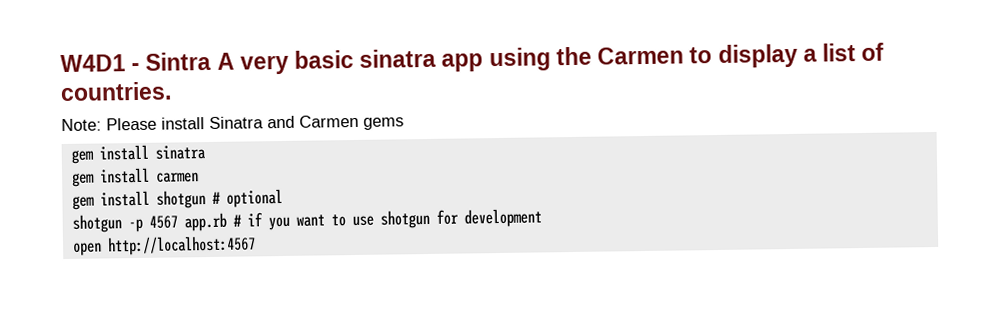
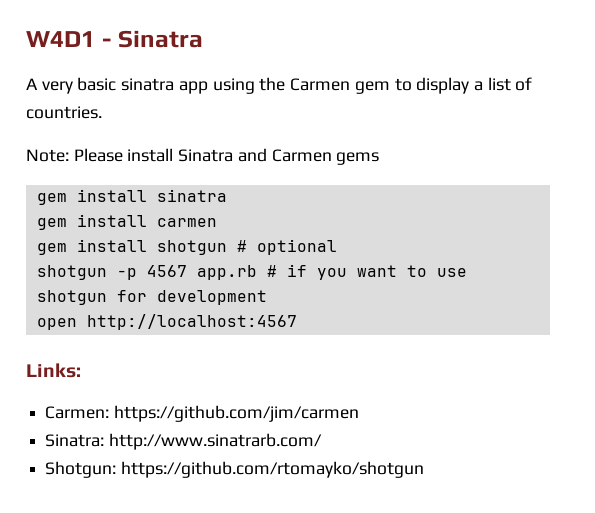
[145,51,212,71] Sintra -> [118,30,204,48] Sinatra //
(685, 55) none -> [354,81,390,94] gem
(256, 245) none -> [26,363,81,378] [45,405,359,422] [45,433,322,450] [45,461,424,478] // Links: // Carmen: https://github.com/jim/carmen // Sinatra: http://www.sinatrarb.com/ // Shotgun: https://github.com/rtomayko/shotgun

